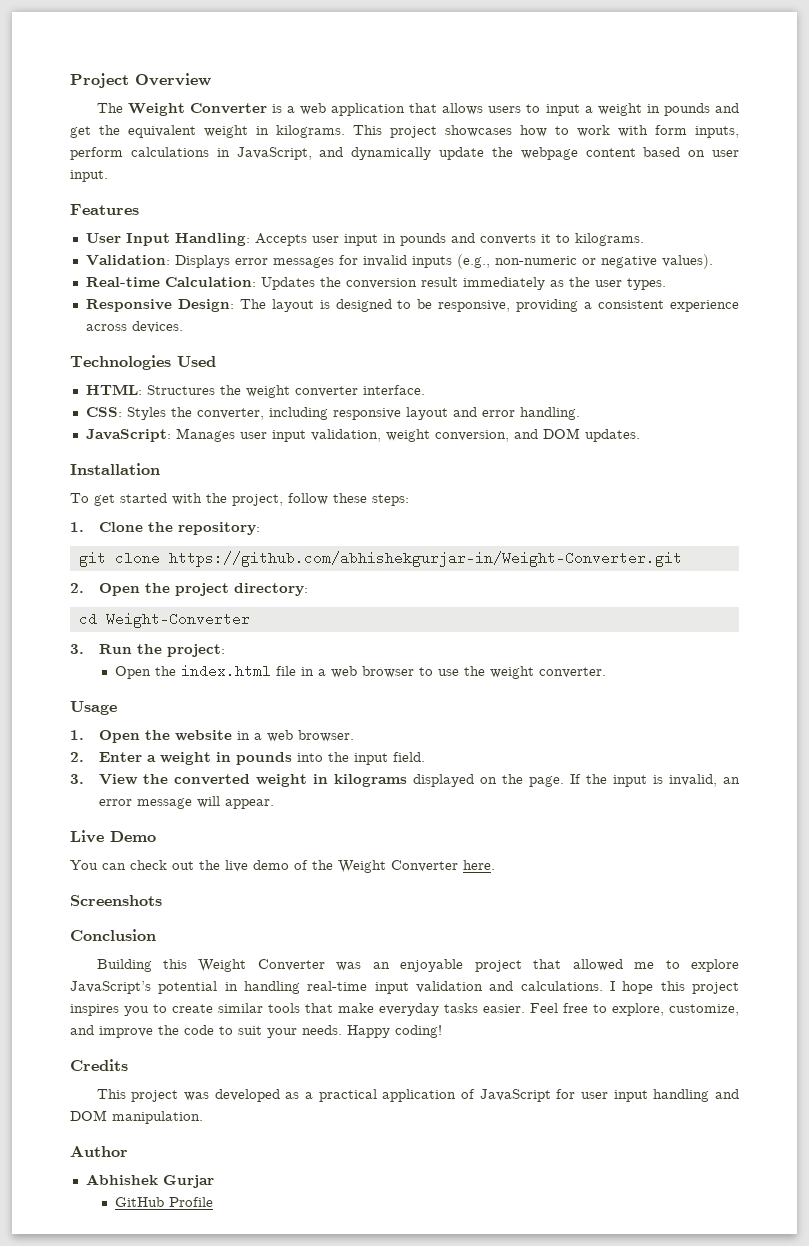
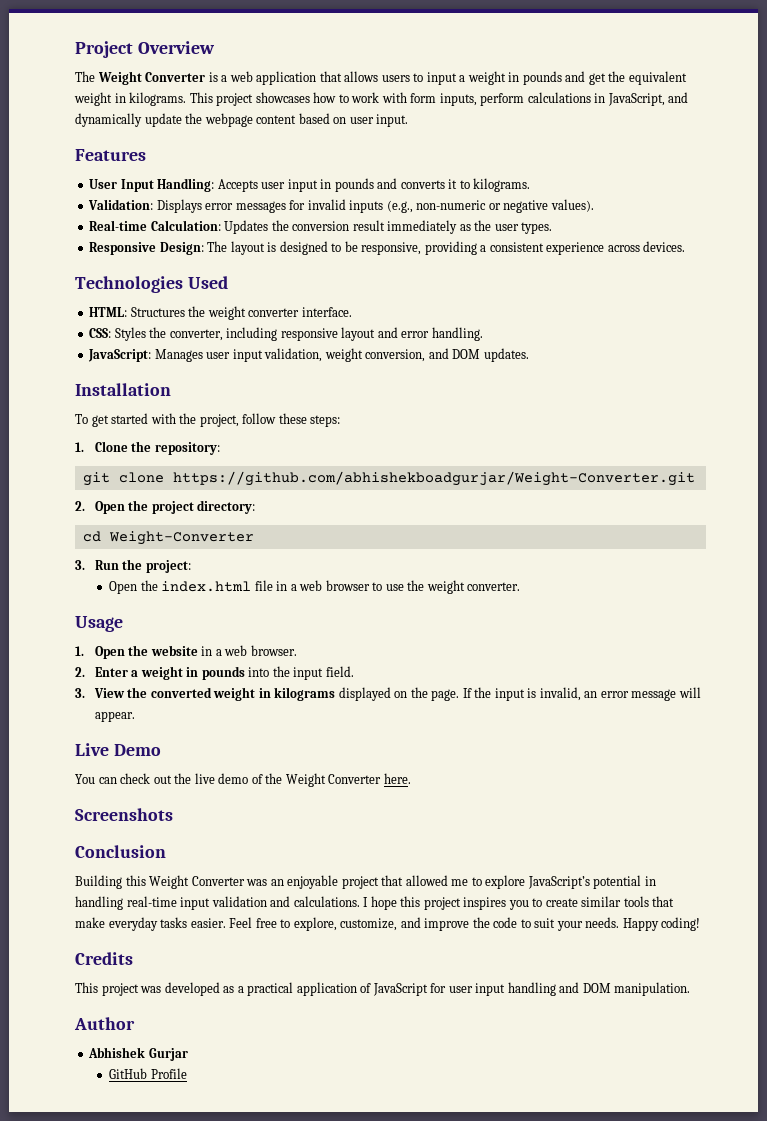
[168,551,682,567] https://github.com/abhishekgurjar-in/Weight-Converter.git -> [172,471,695,486] https://github.com/abhishekboadgurjar/Weight-Converter.git

